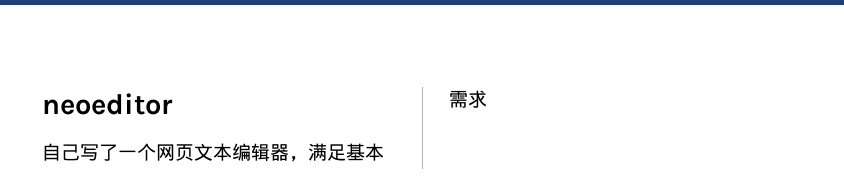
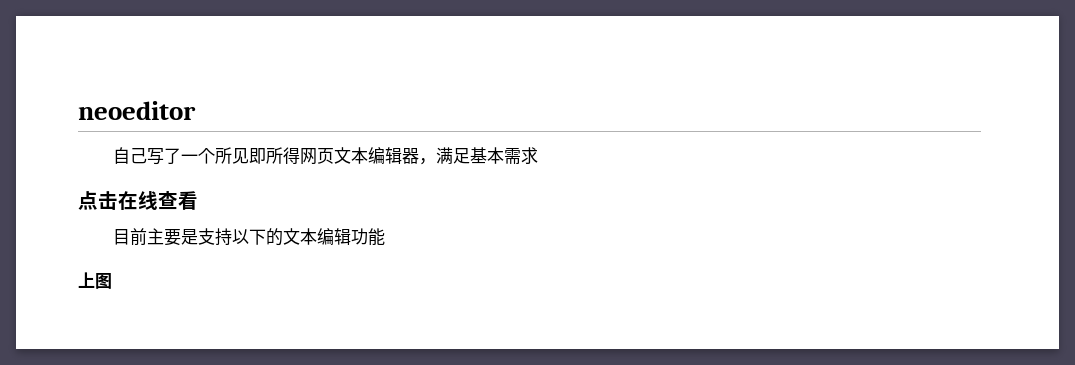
(156, 152) none -> [215,147,301,164] 所见即所得
(487, 99) none -> [78,191,198,210] [113,228,386,246] [78,272,112,289] // 点击在线查看 // 目前主要是支持以下的文本编辑功能 // 上图

